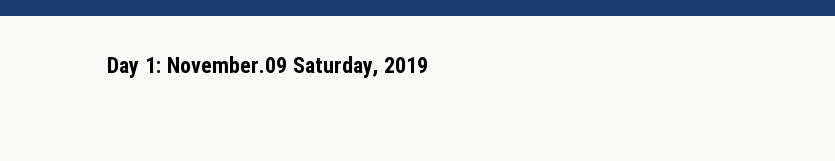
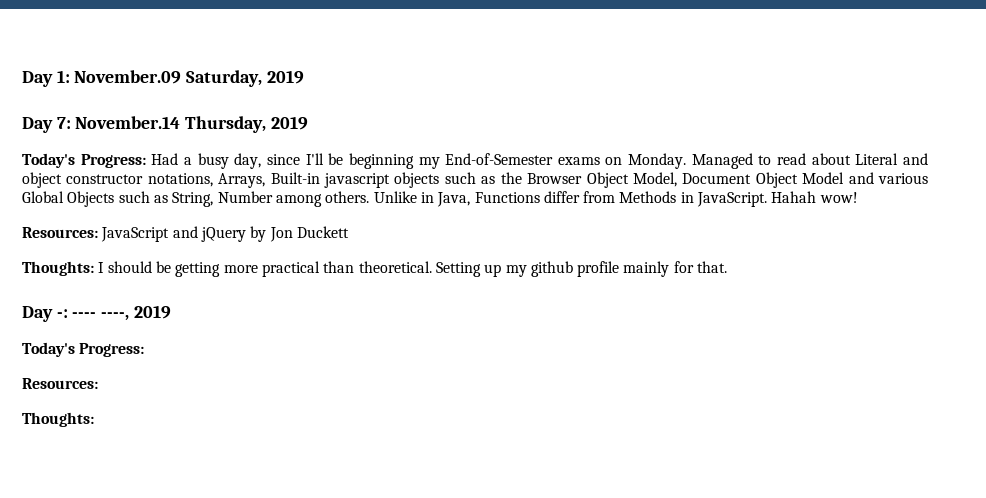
(428, 65) none -> [22,116,308,133] [22,153,928,169] [22,172,928,188] [22,191,858,207] [22,226,349,242] [22,261,728,277] [22,305,171,322] [22,342,145,357] [22,378,98,389] [22,412,94,427] // Day 7: November.14 Thursday, 2019 // Today's Progress: Had a busy day, since I'll be beginning my End-of-Semester exams on Monday. Managed to read about Literal and object constructor notations, Arrays, Built-in javascript objects such as the Browser Object Model, Document Object Model and various Global Objects such as String, Number among others. Unlike in Java, Functions differ from Methods in JavaScript. Hahah wow! // Resources: JavaScript and jQuery by Jon Duckett // Thoughts: I should be getting more practical than theoretical. Setting up my github profile mainly for that. // Day -: ---- ----, 2019 // Today's Progress: // Resources: // Thoughts:

